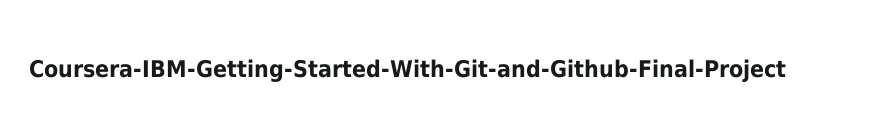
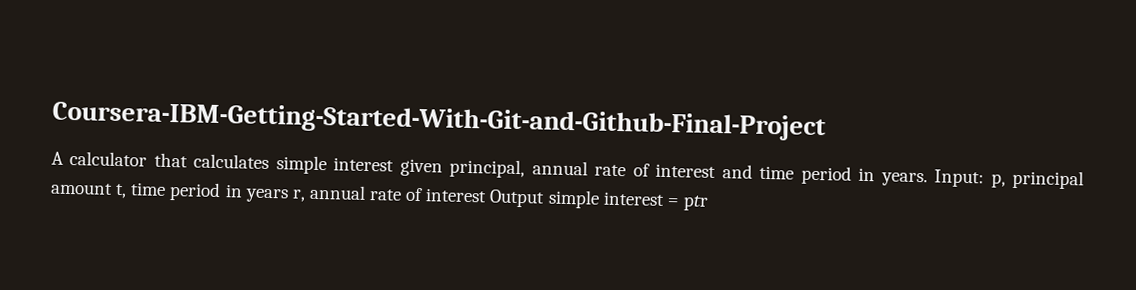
(786, 70) none -> [51,151,1085,190] [50,182,709,211] // A calculator that calculates simple interest given principal, annual rate of interest and time period in years. Input: p, principal amount t, time period in years r, annual rate of interest Output simple interest = ptr

